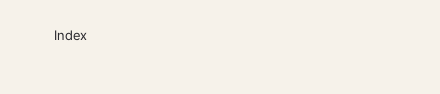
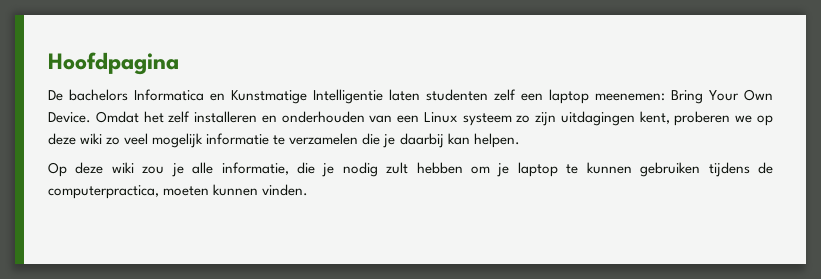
[54,30,87,41] Index -> [48,52,179,75] [48,89,773,104] [48,111,773,126] [48,133,520,148] [48,162,774,177] [48,184,309,199] Hoofdpagina // De bachelors Informatica en Kunstmatige Intelligentie laten studenten zelf een laptop meenemen: Bring Your Own Device. Omdat het zelf installeren en onderhouden van een Linux systeem zo zijn uitdagingen kent, proberen we op deze wiki zo veel mogelijk informatie te verzamelen die je daarbij kan helpen. // Op deze wiki zou je alle informatie, die je nodig zult hebben om je laptop te kunnen gebruiken tijdens de computerpractica, moeten kunnen vinden.

